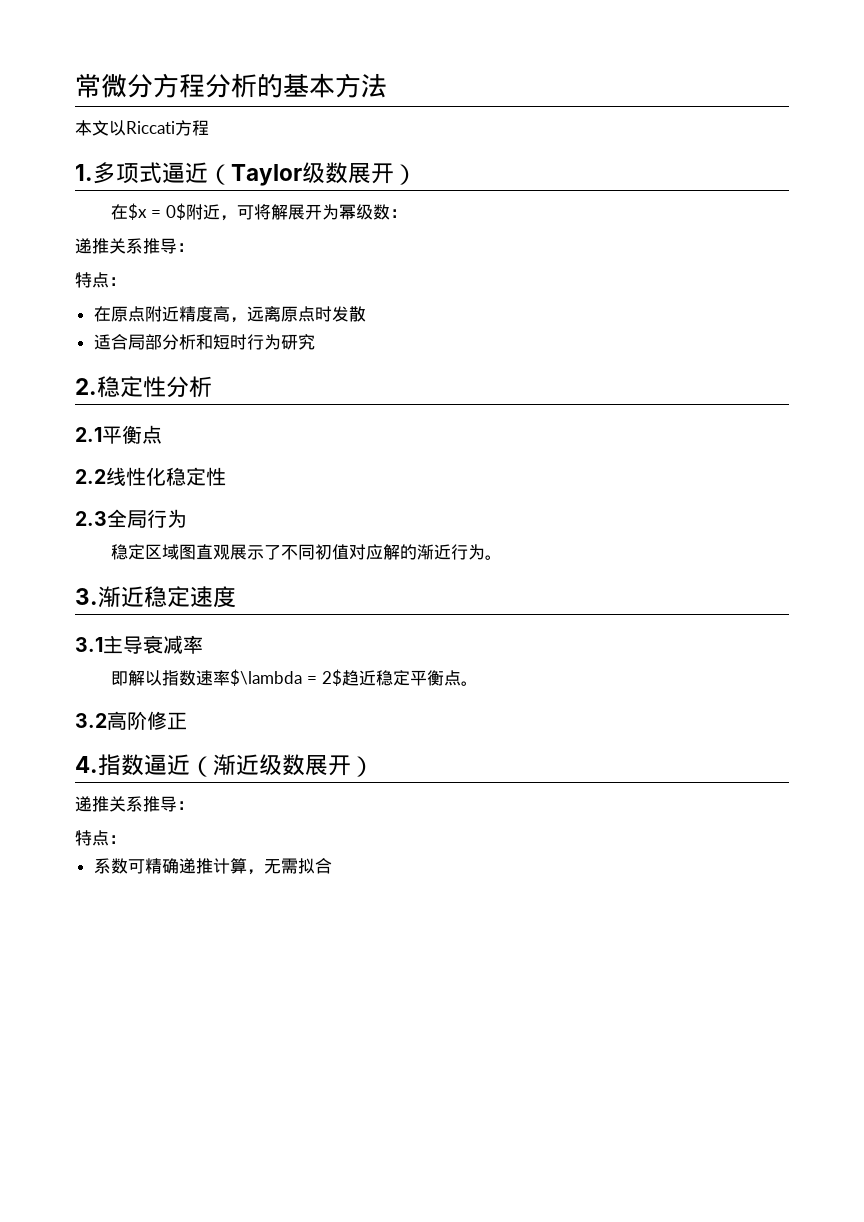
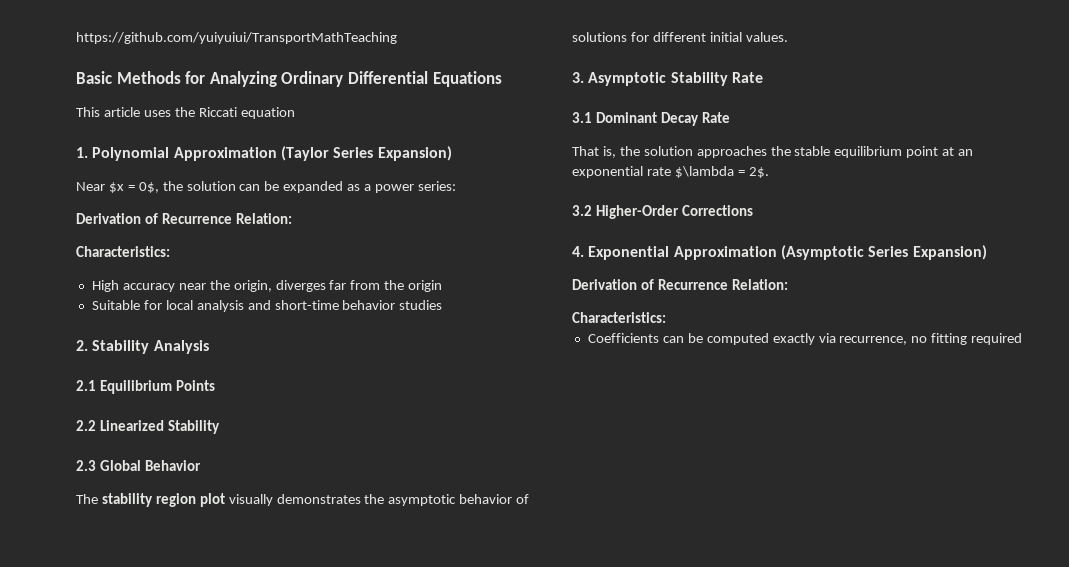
[75,73,387,98] [75,120,209,136] [75,162,417,186] [111,203,407,221] [75,238,194,254] [75,272,126,288] [93,306,366,323] [93,334,315,350] 常微分方程分析的基本方法 // 本文以Riccati方程 // 1.多项式逼近（Taylor级数展开） // 在$x = 0$附近，可将解展开为幂级数： // 递推关系推导： // 特点： // 在原点附近精度高，远离原点时发散 // 适合局部分析和短时行为研究 -> [76,32,397,44] [76,71,502,87] [76,107,295,119] [76,146,452,161] [76,181,456,193] [76,213,292,224] [76,246,170,257] [91,280,443,292] [91,300,443,312] https://github.com/yuiyuiui/TransportMathTeaching // Basic Methods for Analyzing Ordinary Differential Equations // This article uses the Riccati equation // 1. Polynomial Approximation (Taylor Series Expansion) // Near $x = 0$, the solution can be expanded as a power series: // Derivation of Recurrence Relation: // Characteristics: // High accuracy near the origin, diverges far from the origin // Suitable for local analysis and short-time behavior studies
[97,376,212,398] 稳定性分析 -> [92,340,209,354] Stability Analysis
[102,425,162,444] 平衡点 -> [100,380,216,394] Equilibrium Points
[106,467,226,486] [75,509,187,528] [111,544,503,560] [75,586,236,608] [75,635,203,654] [111,669,478,686] 线性化稳定性 // 2.3全局行为 // 稳定区域图直观展示了不同初值对应解的渐近行为。 // 3.渐近稳定速度 // 3.1主导衰减率 // 即解以指数速率$\lambda = 2$趋近稳定平衡点。 -> [100,420,221,434] [76,460,202,471] [76,493,530,507] [572,32,788,42] [572,72,763,86] [572,112,731,126] [572,146,974,158] [572,166,769,178] Linearized Stability // 2.3 Global Behavior // The stability region plot visually demonstrates the asymptotic behavior of solutions for different initial values. // 3. Asymptotic Stability Rate // 3.1 Dominant Decay Rate // That is, the solution approaches the stable equilibrium point at an exponential rate $\lambda = 2$.
[107,711,187,730] 高阶修正 -> [596,205,754,219] Higher-Order Corrections
[98,754,374,777] [75,796,194,812] [75,830,126,846] [93,858,332,875] 指数逼近（渐近级数展开） // 递推关系推导： // 特点： // 系数可精确递推计算，无需拟合 -> [588,245,987,260] [572,279,788,290] [572,312,666,323] [587,333,1023,345] Exponential Approximation (Asymptotic Series Expansion) // Derivation of Recurrence Relation: // Characteristics: // Coefficients can be computed exactly via recurrence, no fitting required

